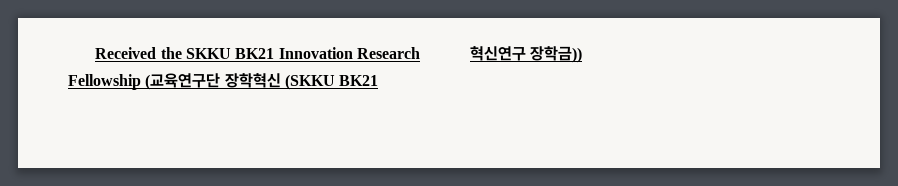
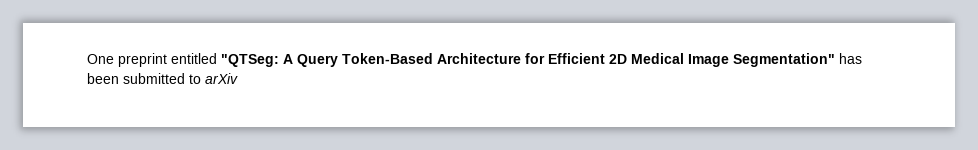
[95,47,420,59] [68,73,379,90] [470,46,583,63] Received the SKKU BK21 Innovation Research Fellowship (교육연구단 장학혁신 (SKKU BK21 혁신연구 장학금)) -> [87,53,862,67] [87,73,238,84] One preprint entitled "QTSeg: A Query Token-Based Architecture for Efficient 2D Medical Image Segmentation" has been submitted to arXiv

